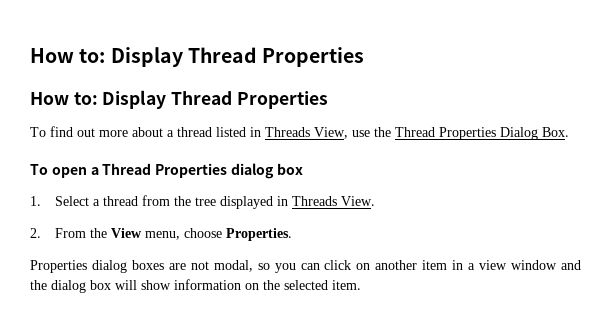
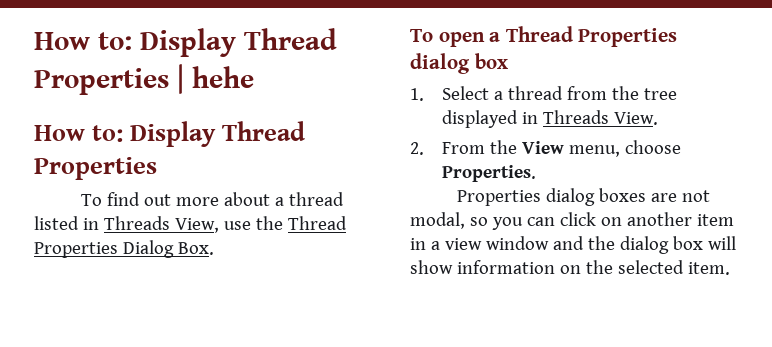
[30,47,365,67] How to: Display Thread Properties -> [34,28,337,57] [34,64,254,95] How to: Display Thread Properties | hehe

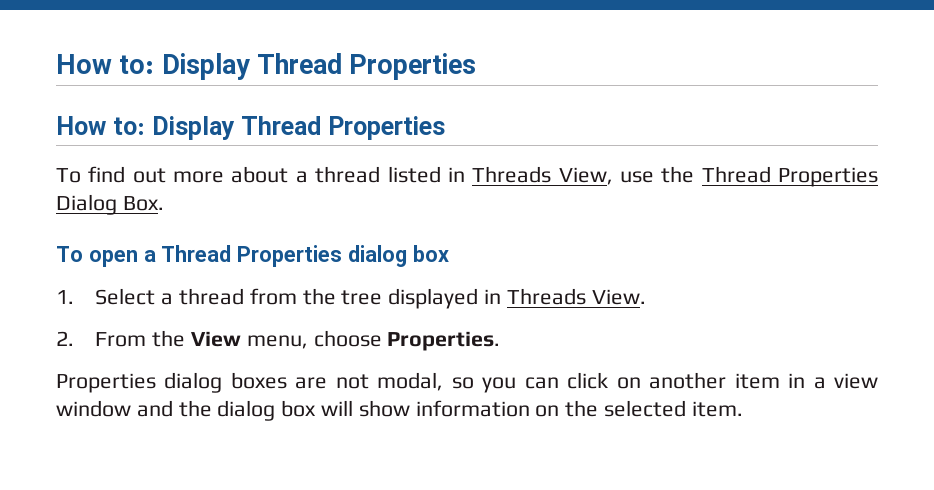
[34,28,337,57] [34,64,254,95] How to: Display Thread Properties | hehe -> [56,53,477,80] How to: Display Thread Properties

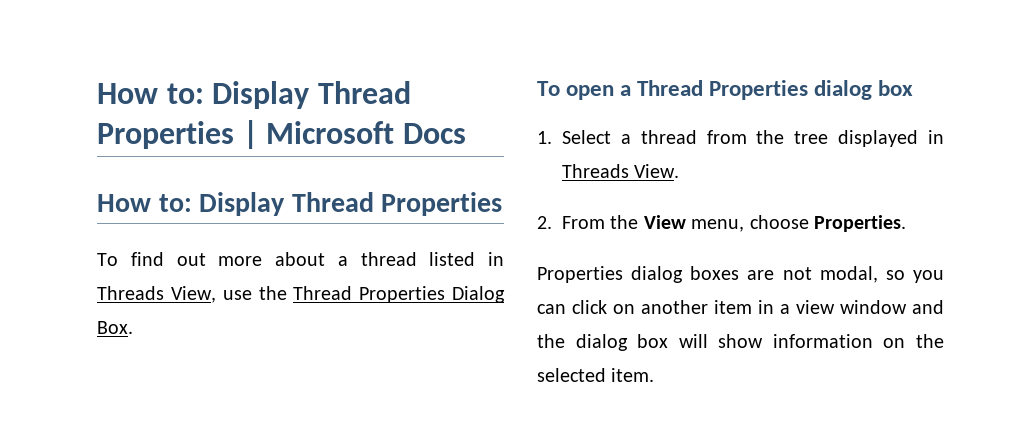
[56,53,477,80] How to: Display Thread Properties -> [97,81,411,109] [97,120,466,149] How to: Display Thread Properties | Microsoft Docs

